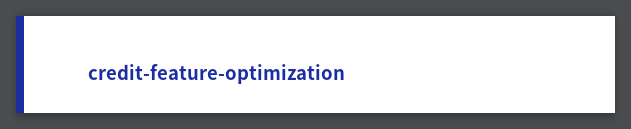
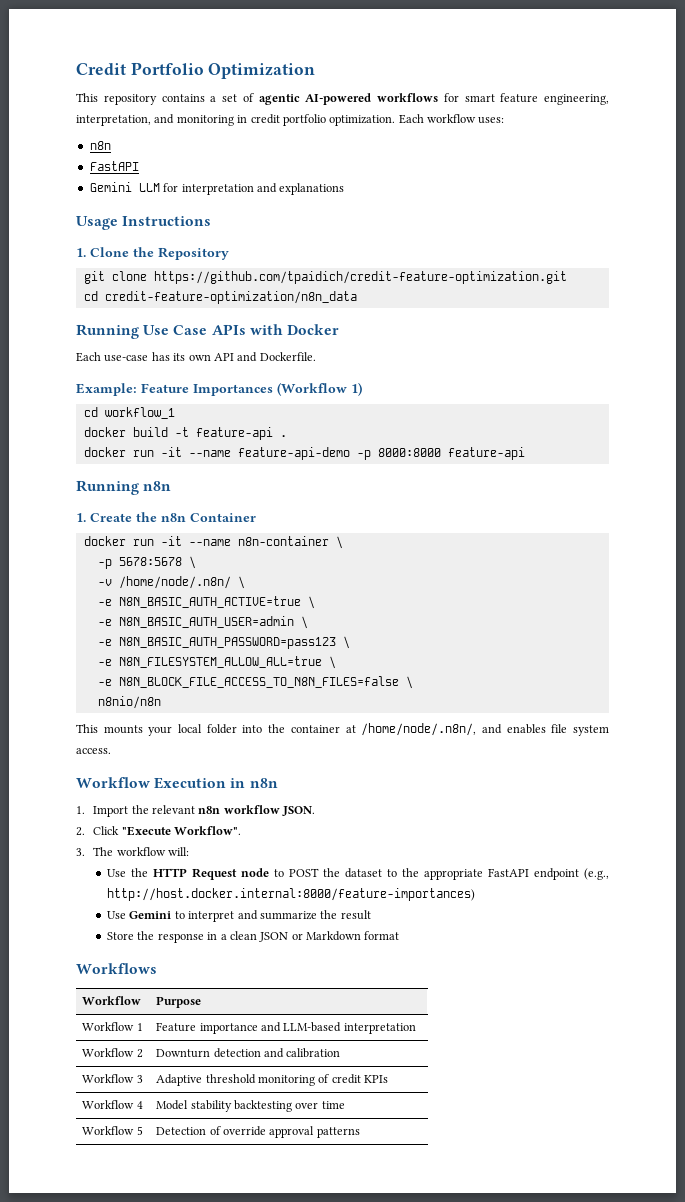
[88,64,345,84] credit-feature-optimization -> [76,62,316,79] [76,93,609,105] [76,114,505,126] [89,141,111,150] [89,161,139,171] [89,182,345,195] [76,216,212,230] [76,247,229,260] [83,271,567,284] [83,291,357,304] [76,324,339,339] [76,352,316,362] [76,382,362,396] [83,407,175,419] [83,427,287,440] [83,447,525,460] [76,480,172,495] [76,512,256,522] [83,536,343,549] [97,556,196,569] [97,576,245,589] [97,596,315,609] [97,616,308,629] [97,636,350,649] [97,656,336,669] [97,676,413,689] [97,696,161,709] [76,723,609,736] [76,748,111,754] [76,777,278,789] [76,805,316,817] [76,826,242,836] [76,847,190,856] [107,868,609,880] [107,888,476,901] [107,910,371,922] [107,931,400,943] [76,963,157,974] [82,996,142,1005] [156,996,202,1008] [82,1022,143,1031] [156,1022,416,1034] [82,1048,143,1058] [156,1048,341,1058] [82,1074,143,1083] [156,1074,389,1086] [82,1100,143,1109] [156,1100,345,1112] [82,1126,143,1135] [156,1126,360,1138] Credit Portfolio Optimization // This repository contains a set of agentic AI-powered workflows for smart feature engineering, interpretation, and monitoring in credit portfolio optimization. Each workflow uses: // n8n // FastAPI // Gemini LLM for interpretation and explanations // Usage Instructions // 1. Clone the Repository // git clone https://github.com/tpaidich/credit-feature-optimization.git // cd credit-feature-optimization/n8n_data // Running Use Case APIs with Docker // Each use-case has its own API and Dockerfile. // Example: Feature Importances (Workflow 1) // cd workflow_1 // docker build -t feature-api . // docker run -it --name feature-api-demo -p 8000:8000 feature-api // Running n8n // 1. Create the n8n Container // docker run -it --name n8n-container \ // -p 5678:5678 \ // -v /home/node/.n8n/ \ // -e N8N_BASIC_AUTH_ACTIVE=true \ // -e N8N_BASIC_AUTH_USER=admin \ // -e N8N_BASIC_AUTH_PASSWORD=pass123 \ // -e N8N_FILESYSTEM_ALLOW_ALL=true \ // -e N8N_BLOCK_FILE_ACCESS_TO_N8N_FILES=false \ // n8nio/n8n // This mounts your local folder into the container at /home/node/.n8n/, and enables file system access. // Workflow Execution in n8n // 1. Import the relevant n8n workflow JSON. // 2. Click "Execute Workflow". // 3. The workflow will: // Use the HTTP Request node to POST the dataset to the appropriate FastAPI endpoint (e.g., http://host.docker.internal:8000/feature-importances) // Use Gemini to interpret and summarize the result // Store the response in a clean JSON or Markdown format // Workflows // Workflow | Purpose // Workflow 1 | Feature importance and LLM-based interpretation // Workflow 2 | Downturn detection and calibration // Workflow 3 | Adaptive threshold monitoring of credit KPIs // Workflow 4 | Model stability backtesting over time // Workflow 5 | Detection of override approval patterns

